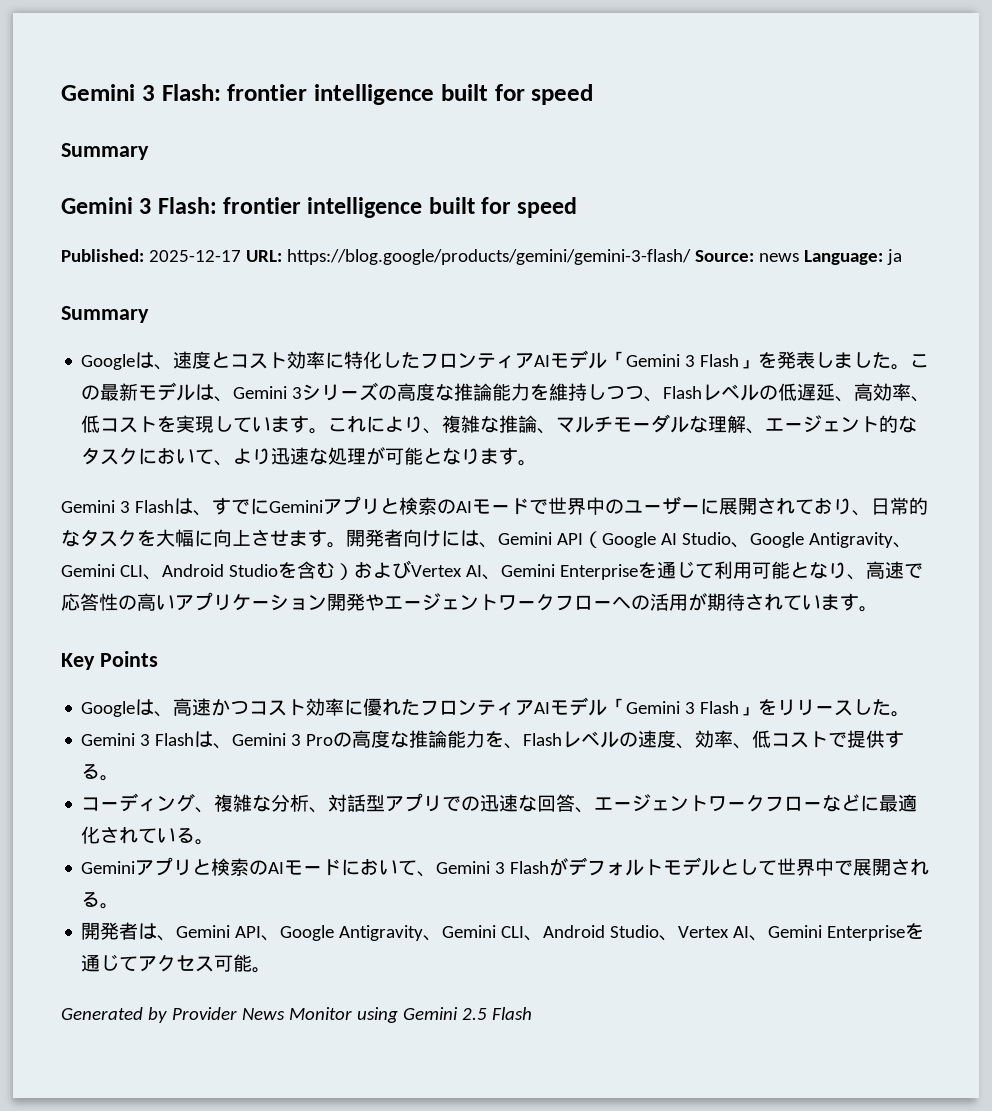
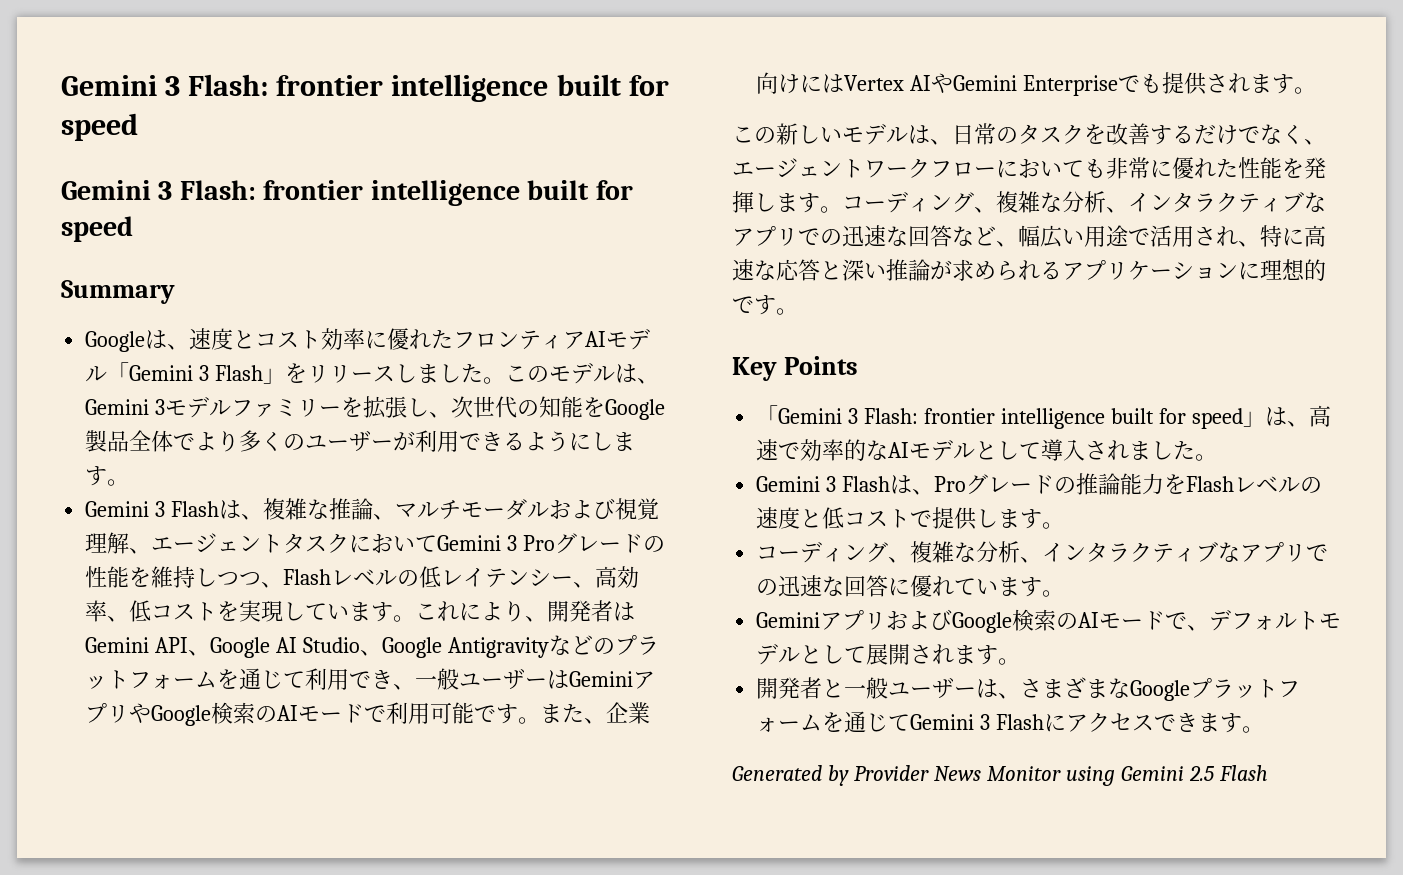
[61,84,594,105] [61,143,149,160] [61,197,578,218] [61,249,902,265] Gemini 3 Flash: frontier intelligence built for speed // Summary // Gemini 3 Flash: frontier intelligence built for speed // Published: 2025-12-17 URL: https://blog.google/products/gemini/gemini-3-flash/ Source: news Language: ja -> [61,74,669,102] [61,113,138,141] [61,180,633,206] [61,216,133,242] Gemini 3 Flash: frontier intelligence built for speed // Gemini 3 Flash: frontier intelligence built for speed
[344,350,930,370] [81,382,931,402] [81,414,918,434] [81,447,538,466] [61,496,928,516] [61,529,912,548] [61,560,923,580] [61,592,878,612] [61,651,158,670] [81,698,364,717] 特化したフロンティアAIモデル「Gemini 3 Flash」を発表しました。この最新モデルは、Gemini 3シリーズの高度な推論能力を維持しつつ、Flashレベルの低遅延、高効率、低コストを実現しています。これにより、複雑な推論、マルチモーダルな理解、エージェント的なタスクにおいて、より迅速な処理が可能となります。 // Gemini 3 Flashは、すでにGeminiアプリと検索のAIモードで世界中のユーザーに展開されており、日常的なタスクを大幅に向上させます。開発者向けには、Gemini API（Google AI Studio、Google Antigravity、Gemini CLI、Android Studioを含む）およびVertex AI、Gemini Enterpriseを通じて利用可能となり、高速で応答性の高いアプリケーション開発やエージェントワークフローへの活用が期待されています。 // Key Points // Googleは、高速かつコスト効率に -> (388, 339) none
(873, 707) none -> [417,363,660,384] [85,396,666,420] [85,430,636,452] [85,466,130,486] [85,498,660,520] [85,532,666,554] [85,566,640,588] [85,600,636,622] [85,635,659,658] [85,668,656,690] [85,702,651,726] [756,72,1317,96] [732,123,1326,145] [732,157,1326,179] [732,191,1326,213] [732,225,1326,248] [732,259,1326,281] [732,295,798,315] [732,356,858,381] [756,405,1331,429] [756,439,1174,461] ました。このモデルは、Gemini 3モデルファミリーを拡張し、次世代の知能をGoogle製品全体でより多くのユーザーが利用できるようにします。 // Gemini 3 Flashは、複雑な推論、マルチモーダルおよび視覚理解、エージェントタスクにおいてGemini 3 Proグレードの性能を維持しつつ、Flashレベルの低レイテンシー、高効率、低コストを実現しています。これにより、開発者はGemini API、Google AI Studio、Google Antigravityなどのプラットフォームを通じて利用でき、一般ユーザーはGeminiアプリやGoogle検索のAIモードで利用可能です。また、企業向けにはVertex AIやGemini Enterpriseでも提供されます。 // この新しいモデルは、日常のタスクを改善するだけでなく、エージェントワークフローにおいても非常に優れた性能を発揮します。コーディング、複雑な分析、インタラクティブなアプリでの迅速な回答など、幅広い用途で活用され、特に高速な応答と深い推論が求められるアプリケーションに理想的です。 // Key Points // 「Gemini 3 Flash: frontier intelligence built for speed」は、高速で効率的なAIモデルとして導入されまし
[232,730,524,749] Gemini 3 Proの高度な推論能力を、 -> [934,473,1187,495] Proグレードの推論能力を
[676,730,753,749] 、効率、 -> [800,509,823,528] と
[885,730,905,748] [81,763,101,779] する -> [976,509,1043,529] します
[328,793,918,813] [81,826,196,844] 対話型アプリでの迅速な回答、エージェントワークフローなどに最適化されている -> [1042,542,1329,562] [756,575,1043,597] インタラクティブなアプリでの迅速な回答に優れています
[192,858,569,877] と検索のAIモードにおいて、Gemini 3 Flashが -> [886,609,1210,633] およびGoogle検索のAIモードで、
[777,858,930,876] [81,891,101,907] 世界中で展開される -> [866,644,999,665] 展開されます
[138,923,925,941] [81,954,253,972] は、Gemini API、Google Antigravity、Gemini CLI、Android Studio、Vertex AI、Gemini Enterpriseを通じてアクセス可能 -> [822,677,1301,701] [756,711,1243,733] と一般ユーザーは、さまざまなGoogleプラットフォームを通じてGemini 3 Flashにアクセスできます

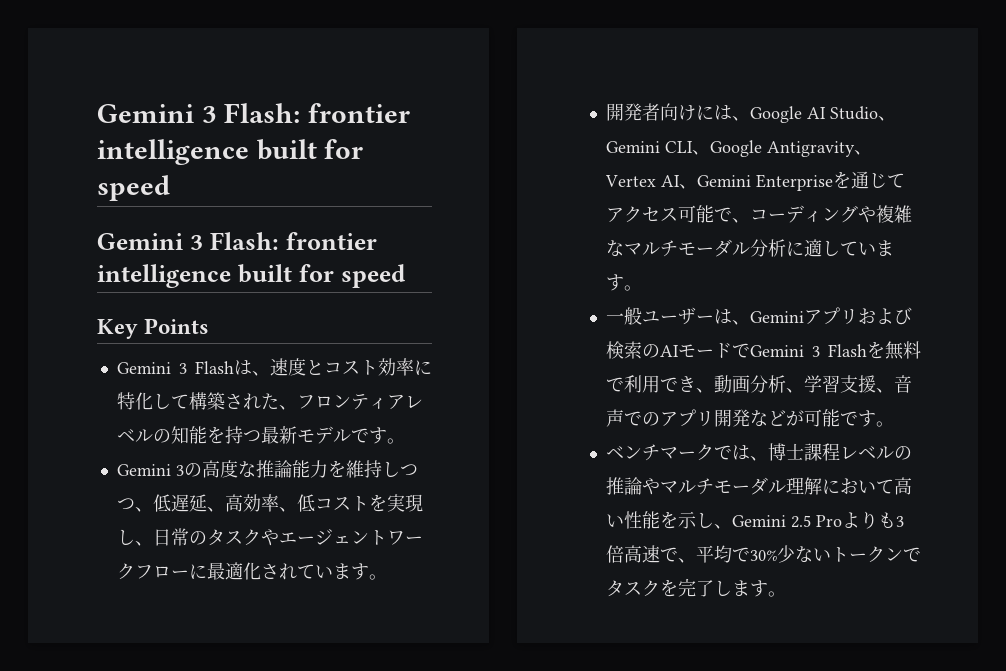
[61,280,175,304] [85,331,146,352] Summary // Google -> [97,318,210,339] [116,361,234,374] Key Points // Gemini 3 Flash
[387,328,651,350] [85,362,660,384] [85,396,666,420] [85,430,636,452] [85,466,130,486] [85,498,660,520] [85,532,666,554] [85,566,574,588] 優れたフロンティアAIモデル「Gemini 3 Flash」をリリースしました。このモデルは、Gemini 3モデルファミリーを拡張し、次世代の知能をGoogle製品全体でより多くのユーザーが利用できるようにします。 // Gemini 3 Flashは、複雑な推論、マルチモーダルおよび視覚理解、エージェントタスクにおいてGemini 3 Proグレードの性能を維持しつつ、Flashレベルの低レイテンシー -> [116,392,423,410] [116,426,405,444] [116,460,418,478] [116,494,207,512] 特化して構築された、フロンティアレベルの知能を持つ最新モデルです。 // Gemini 3の高度な推論能力を維持しつつ、低遅延
[305,600,636,622] [85,635,659,658] [85,668,656,690] [85,702,651,726] [756,72,1317,96] [732,123,1326,145] ています。これにより、開発者はGemini API、Google AI Studio、Google Antigravityなどのプラットフォームを通じて利用でき、一般ユーザーはGeminiアプリやGoogle検索のAIモードで利用可能です。また、企業向けにはVertex AIやGemini Enterpriseでも提供されます。 // この新しいモデルは、日常のタスクを改善するだけでなく、 -> [134,528,279,546] 、日常のタスクや
[1018,157,1326,179] [732,191,1326,213] [732,225,1326,248] [732,259,1326,281] [732,295,798,315] [732,356,858,381] [756,405,1331,429] [756,439,1218,461] [756,473,1323,495] [756,507,1065,530] [756,541,1329,563] [756,575,1065,597] おいても非常に優れた性能を発揮します。コーディング、複雑な分析、インタラクティブなアプリでの迅速な回答など、幅広い用途で活用され、特に高速な応答と深い推論が求められるアプリケーションに理想的です。 // Key Points // 「Gemini 3 Flash: frontier intelligence built for speed」は、高速で効率的なAIモデルとして導入されました。 // Gemini 3 Flashは、Proグレードの推論能力をFlashレベルの速度と低コストで提供します。 // コーディング、複雑な分析、インタラクティブなアプリでの迅速な回答に優れています。 // -> [206,562,387,580] [605,103,896,123] [605,140,872,157] [604,171,905,191] [605,205,912,223] [605,239,894,257] [605,274,642,291] [605,307,750,325] 最適化されています。 // 開発者向けには、Google AI Studio、Gemini CLI、Google Antigravity、Vertex AI、Gemini Enterpriseを通じてアクセス可能で、コーディングや複雑なマルチモーダル分析に適しています。 // 一般ユーザーは、
[952,609,1342,633] [756,644,1021,665] [756,677,1301,701] [756,711,1265,733] [732,765,1268,786] Google検索のAIモードで、デフォルトモデルとして展開されます。 // 開発者と一般ユーザーは、さまざまなGoogleプラットフォームを通じてGemini 3 Flashにアクセスできます。 // Generated by Provider News Monitor using Gemini 2.5 Flash -> [605,341,921,360] [605,375,912,393] [605,409,894,427] [605,443,912,461] [605,477,912,495] [605,511,904,529] [605,545,921,563] [605,578,786,597] 検索のAIモードでGemini 3 Flashを無料で利用でき、動画分析、学習支援、音声でのアプリ開発などが可能です。 // ベンチマークでは、博士課程レベルの推論やマルチモーダル理解において高い性能を示し、Gemini 2.5 Proよりも3倍高速で、平均で30%少ないトークンでタスクを完了します。

